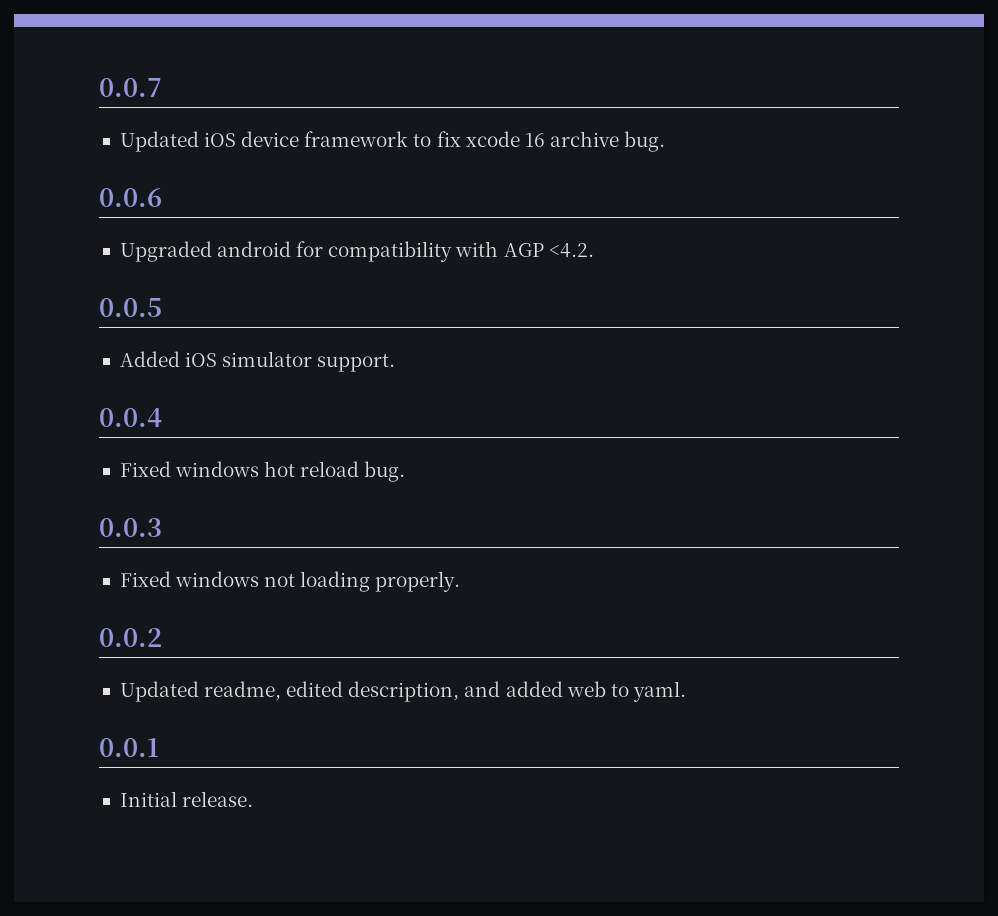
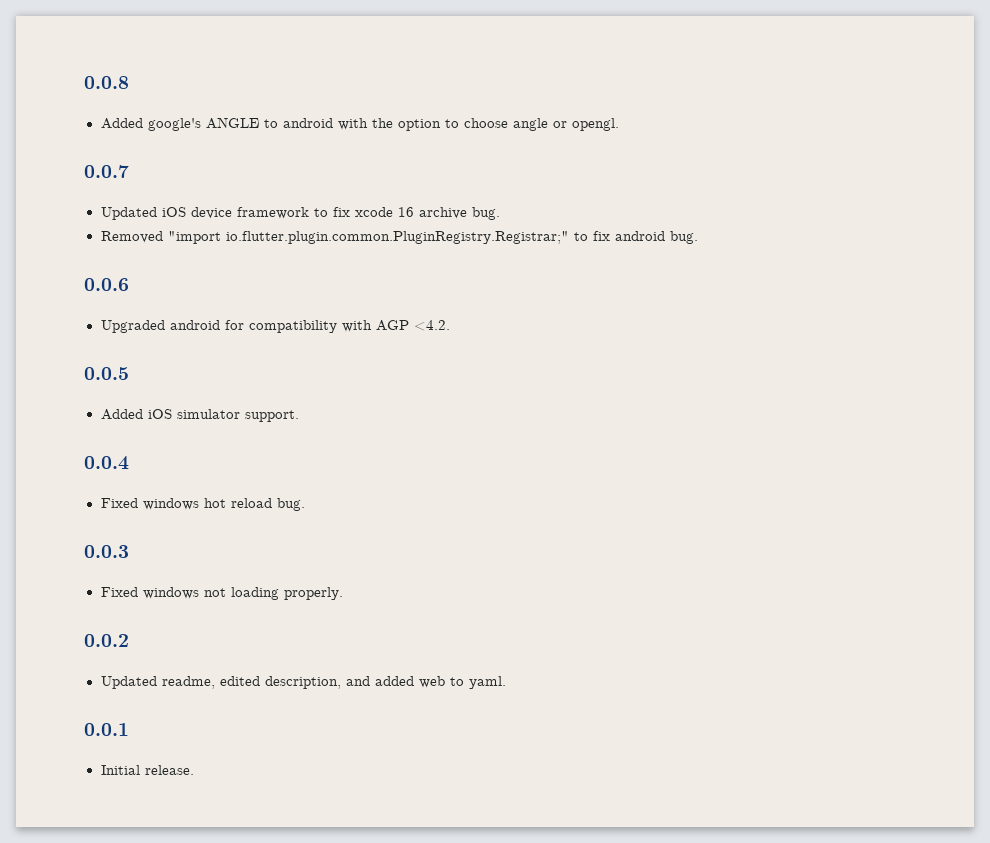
(99, 87) none -> [84,76,129,89] [100,117,619,131] 0.0.8 // Added google's ANGLE to android with the option to choose angle or opengl. //
(666, 141) none -> [100,231,698,244] // Removed "import io.flutter.plugin.common.PluginRegistry.Registrar;" to fix android bug.

